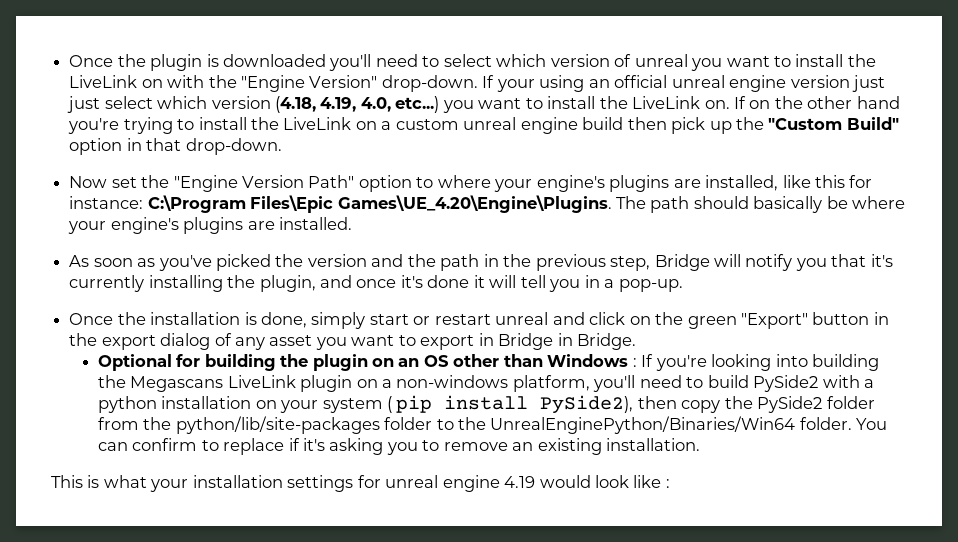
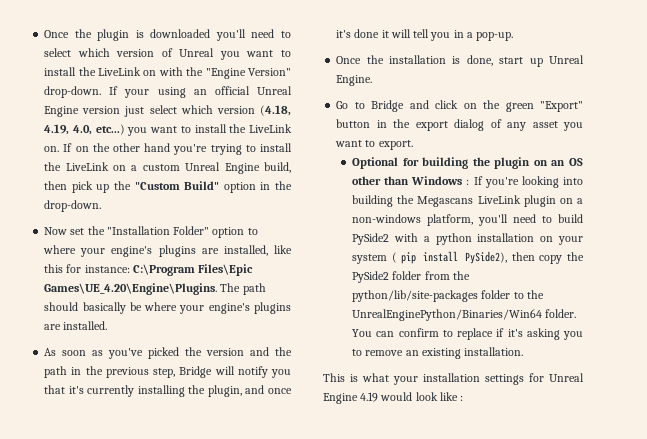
[634,54,688,67] unreal -> [179,48,215,57] Unreal
[671,75,787,92] unreal engine -> [257,86,292,95] [44,106,80,117] Unreal Engine
[67,96,101,113] just -> (145, 111) none
[463,117,624,134] unreal engine build -> [185,162,291,174] Unreal Engine build,
[146,138,182,151] that -> [275,181,292,190] the
[173,175,355,192] "Engine Version Path" -> [106,226,210,235] "Installation Folder"
[311,312,549,329] simply start or restart unreal -> [499,55,584,67] [336,75,373,86] [336,100,405,112] start up Unreal Engine. // Go to Bridge
[420,333,637,350] export in Bridge in Bridge. -> [378,140,413,150] export.
[385,475,500,492] unreal engine -> [549,373,584,382] [323,393,358,404] Unreal Engine

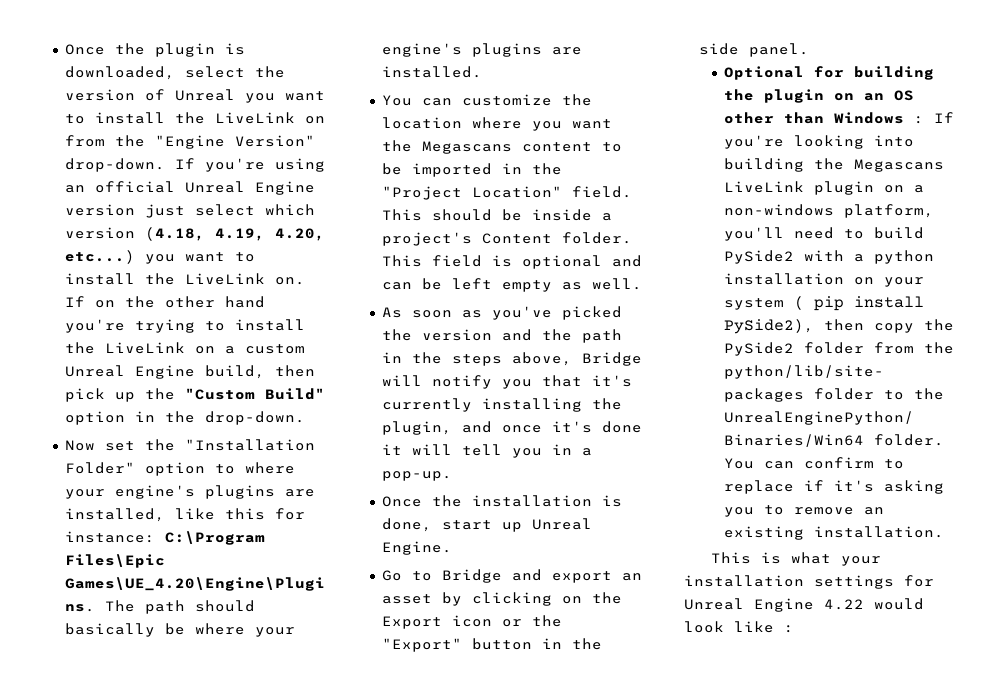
[150,29,291,41] [44,48,110,57] downloaded you'll need to select which -> [64,66,285,80] downloaded, select the
[158,67,183,76] with -> [64,135,105,147] from
[124,89,150,98] your -> [204,158,265,172] you're
[72,125,92,135] 4.0, -> [274,228,325,241] 4.20,
(108, 325) none -> [381,94,592,106] [381,117,612,131] [381,140,622,154] [381,163,562,177] [381,186,632,200] [381,209,612,221] [381,232,632,246] [381,255,642,269] [381,278,642,292] // You can customize the location where you want the Megascans content to be imported in the "Project Location" field. This should be inside a project's Content folder. This field is optional and can be left empty as well.
[105,367,176,378] previous step, -> [451,352,572,366] steps above,
[435,100,583,112] [336,119,583,131] [335,140,413,150] click on the green "Export" button in the export dialog of any asset you want to export. -> [551,571,642,583] [381,592,622,606] [381,615,562,629] [381,638,602,652] [698,43,809,57] export an asset by clicking on the Export icon or the "Export" button in the side panel.
[360,392,379,402] 4.19 -> [824,599,864,610] 4.22

